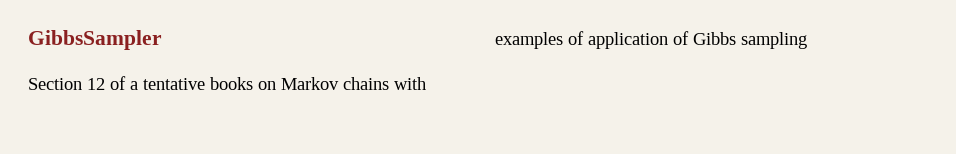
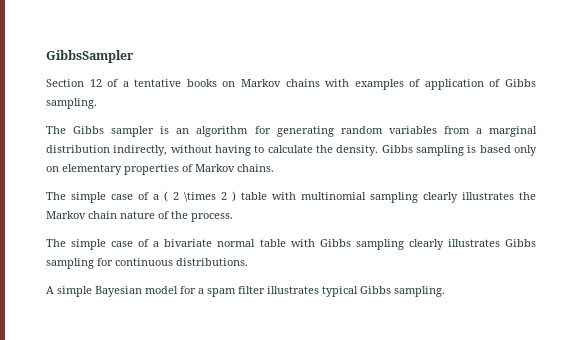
[741,32,807,49] sampling -> [46,98,97,109] [46,126,537,137] [46,145,537,156] [46,164,274,175] [46,191,536,203] [46,211,233,222] [46,239,537,250] [46,258,248,269] [46,286,445,297] sampling. // The Gibbs sampler is an algorithm for generating random variables from a marginal distribution indirectly, without having to calculate the density. Gibbs sampling is based only on elementary properties of Markov chains. // The simple case of a ( 2 \times 2 ) table with multinomial sampling clearly illustrates the Markov chain nature of the process. // The simple case of a bivariate normal table with Gibbs sampling clearly illustrates Gibbs sampling for continuous distributions. // A simple Bayesian model for a spam filter illustrates typical Gibbs sampling.

